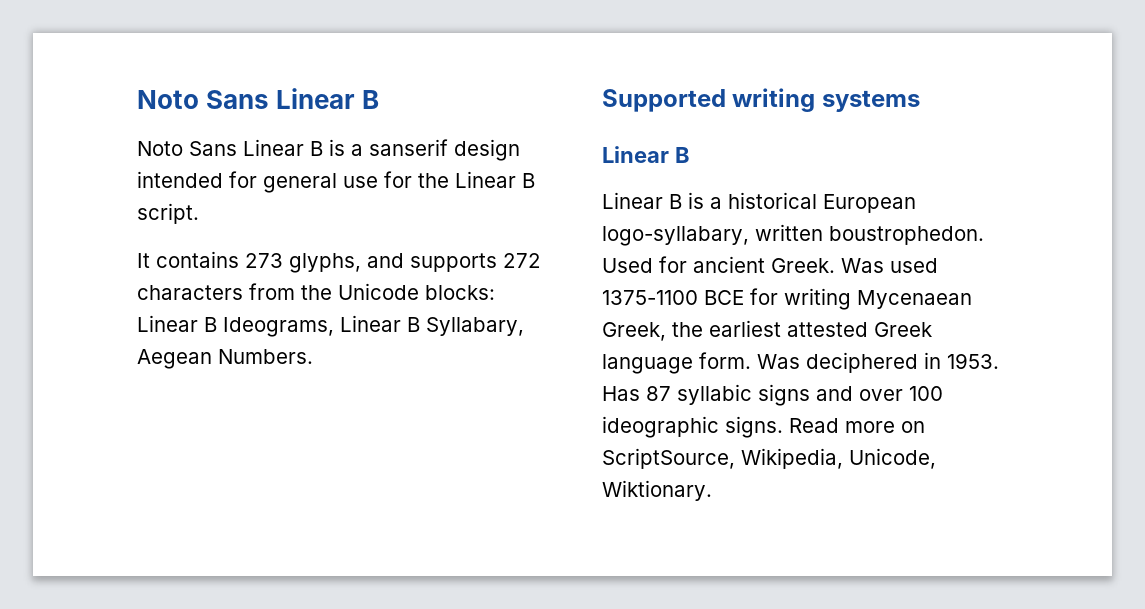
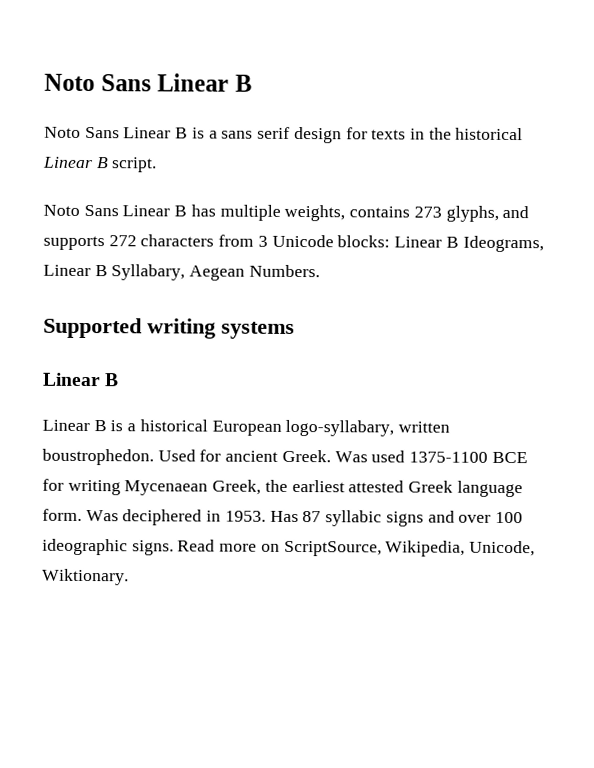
[369,139,520,161] [137,171,535,193] [137,203,199,224] [137,253,150,268] sanserif design intended for general use for the Linear B script. // It -> [221,126,524,144] [43,156,158,173] [43,204,346,222] sans serif design for texts in the historical Linear B script. // Noto Sans Linear B has multiple weights,
[301,285,332,300] the -> [257,235,268,247] 3

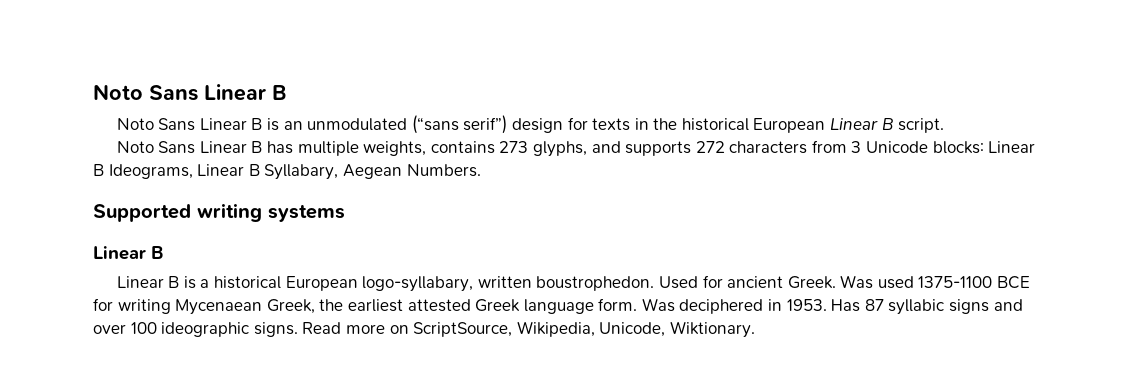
[208,126,291,139] a sans serif -> [283,115,508,134] an unmodulated (“sans serif”)
(524, 134) none -> [753,118,826,133] European

